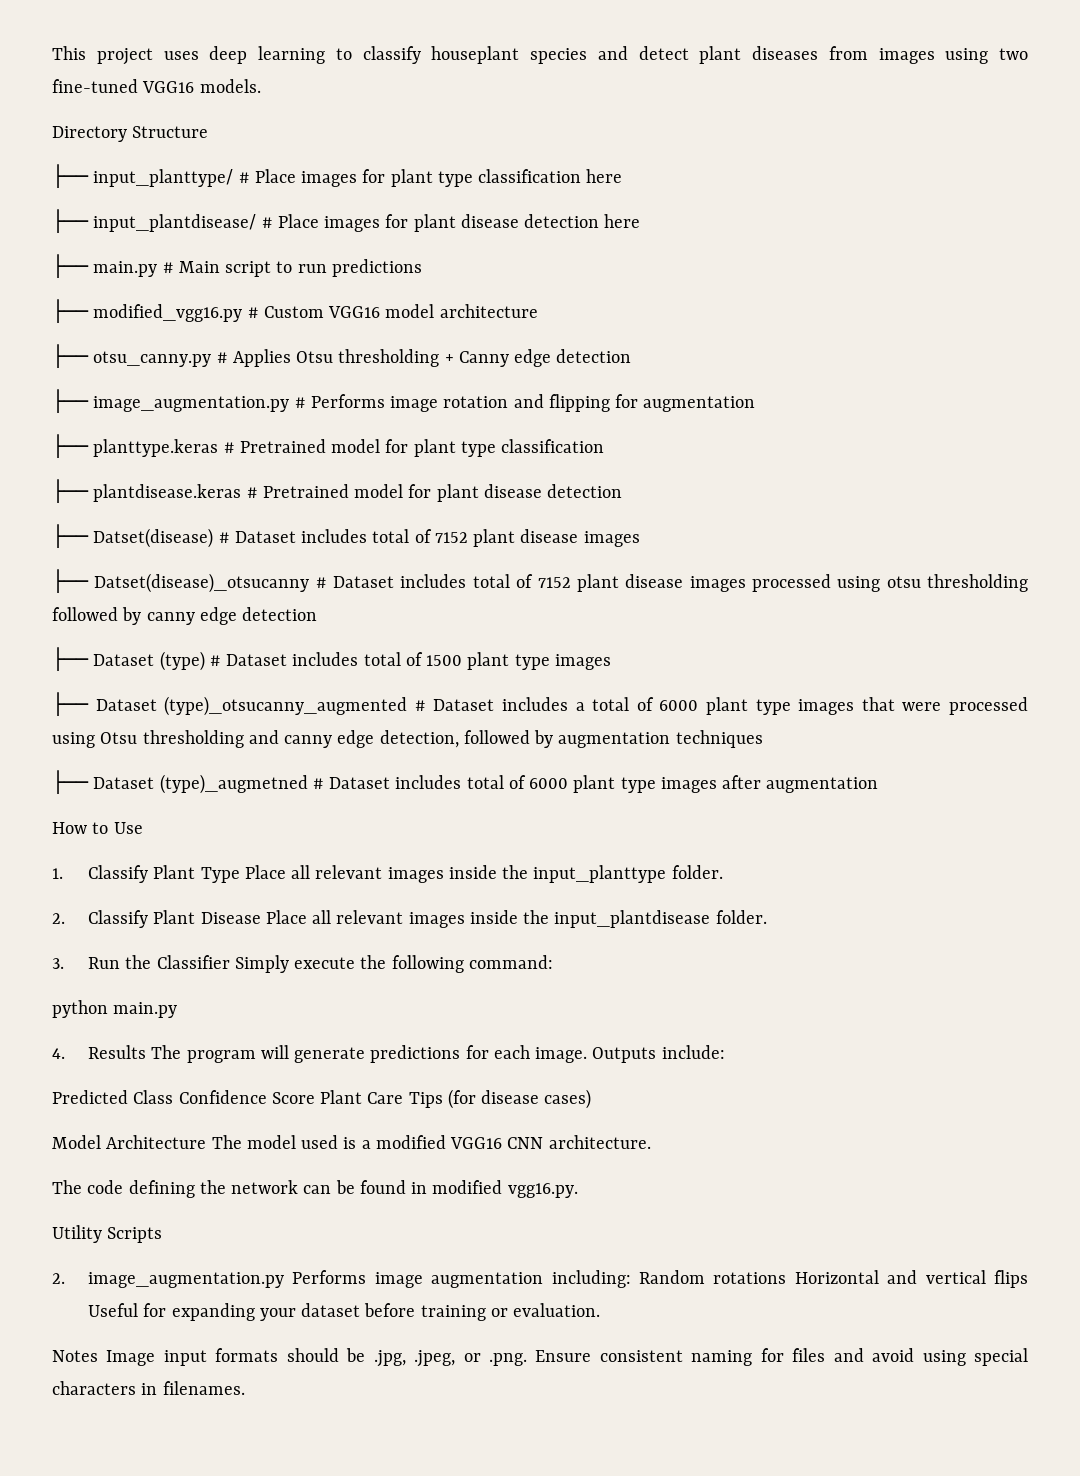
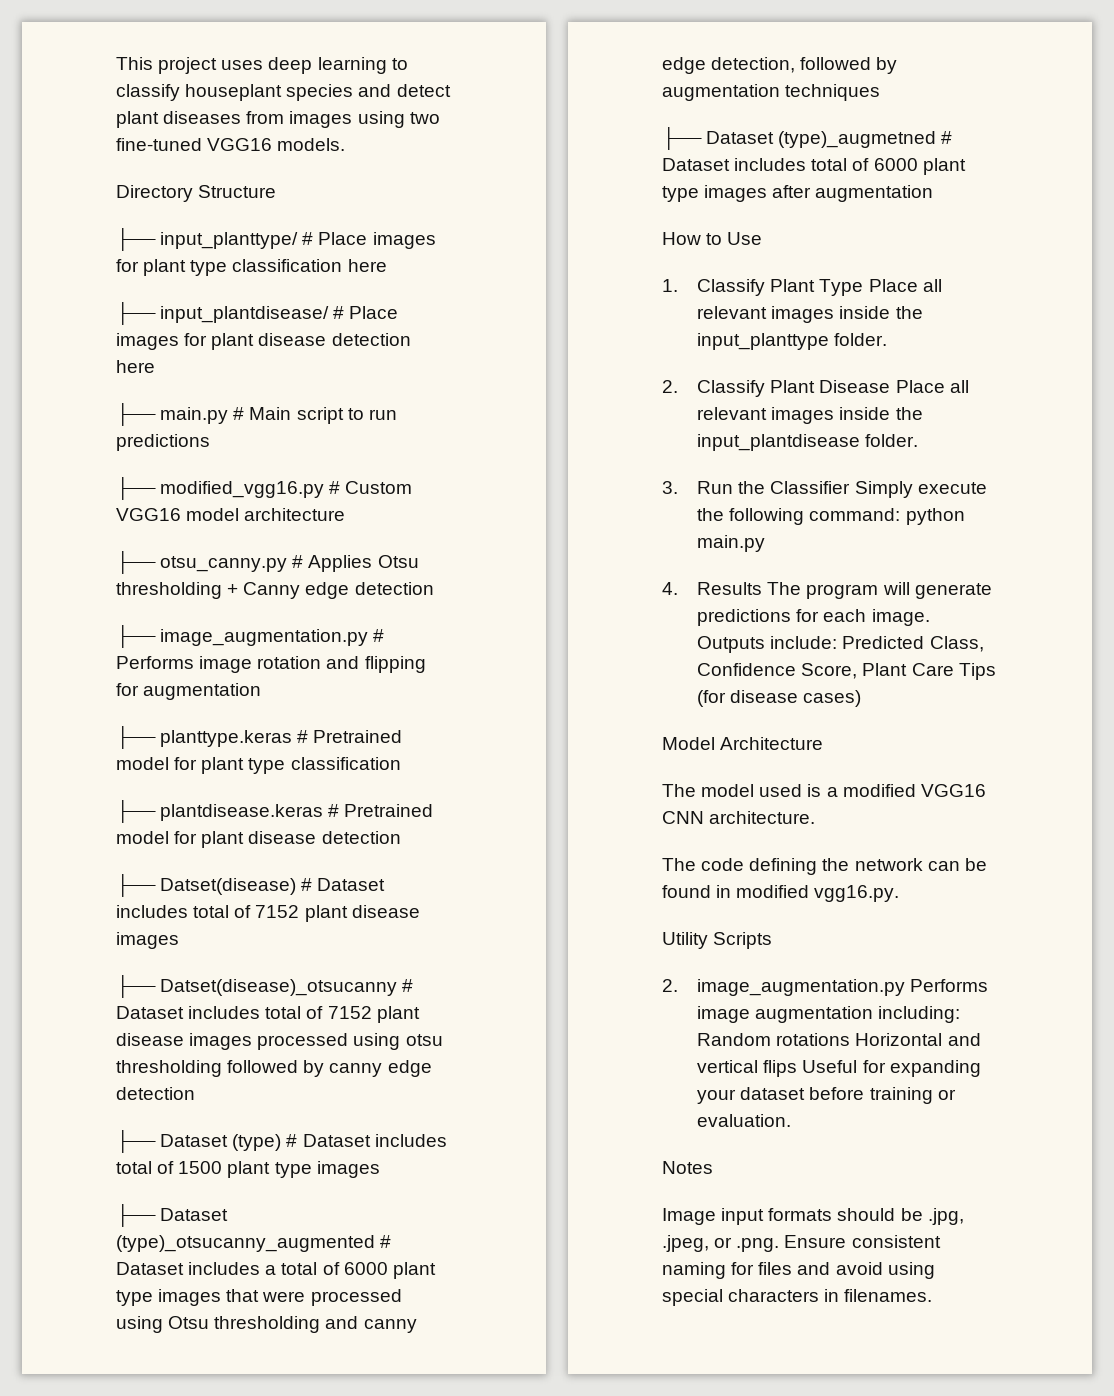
(553, 962) // -> (901, 514) none
[52,1090,315,1104] // Predicted Class Confidence Score -> [842,636,984,652] [697,663,858,679] Predicted Class, Confidence Score,
(207, 1142) none -> (824, 743) //
(98, 1356) none -> (713, 1167) //

